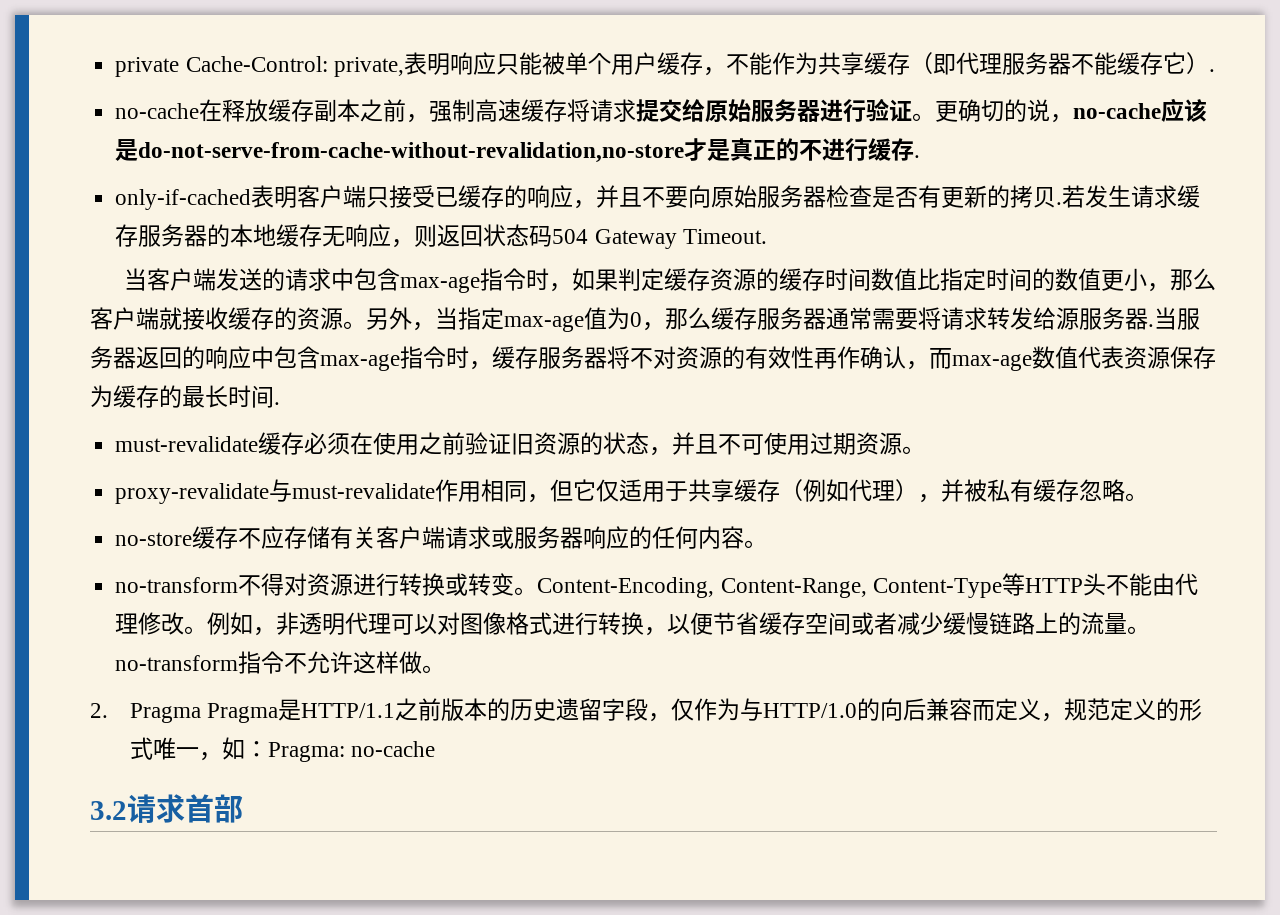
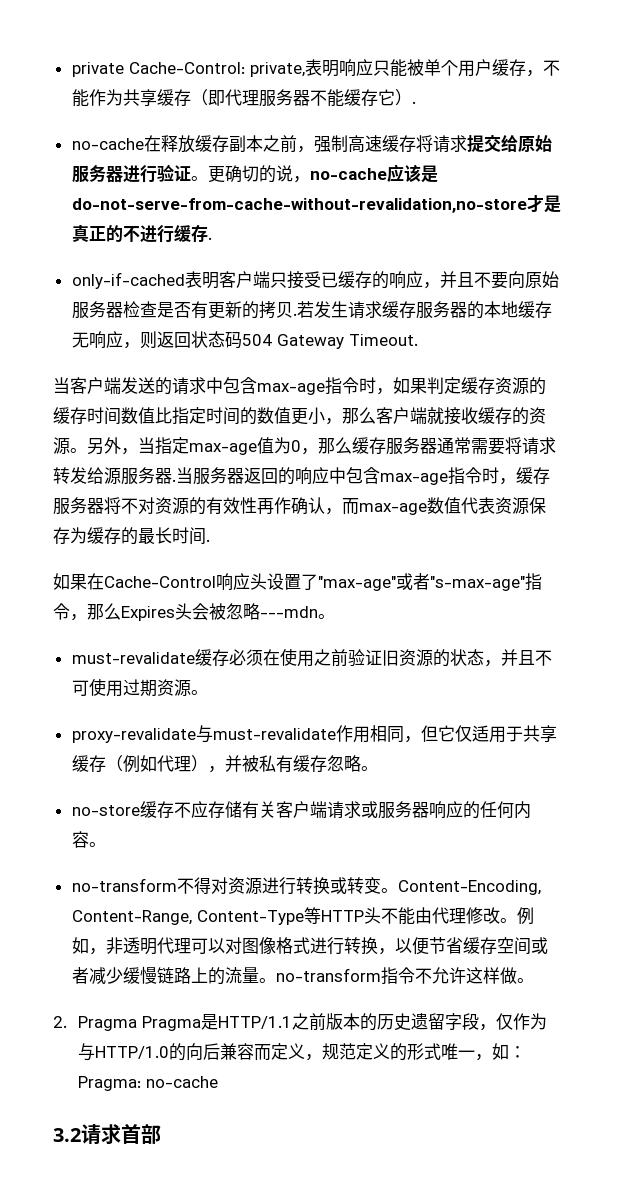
(280, 403) none -> [53,573,542,591] [53,603,335,621] // 如果在Cache-Control响应头设置了"max-age"或者"s-max-age"指令，那么Expires头会被忽略---mdn。

